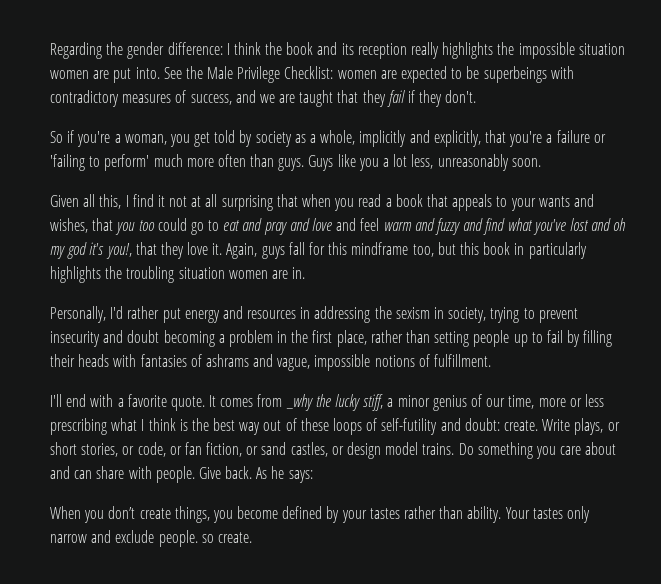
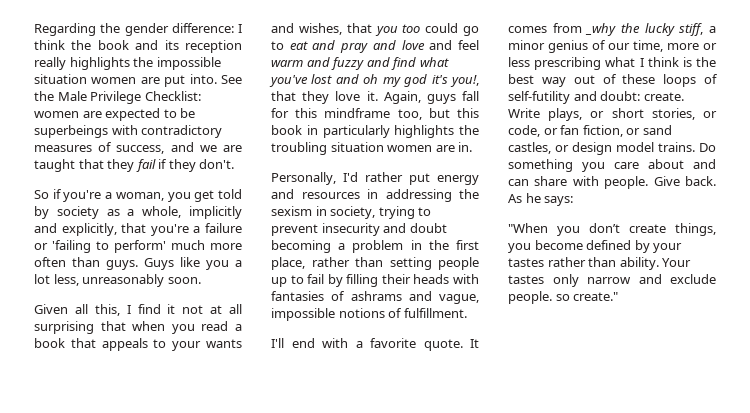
[50,506,81,519] When -> [508,223,548,233] "When
[217,532,252,543] create. -> [573,292,619,301] create."

